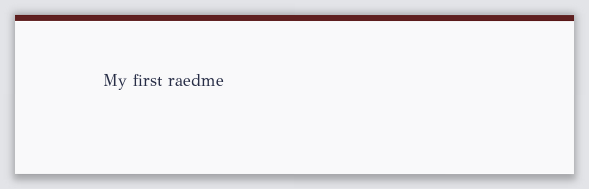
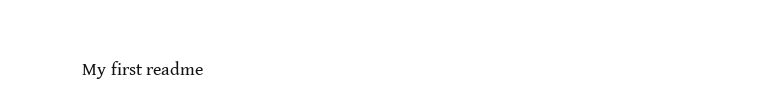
[168,73,225,86] raedme -> [146,61,204,75] readme

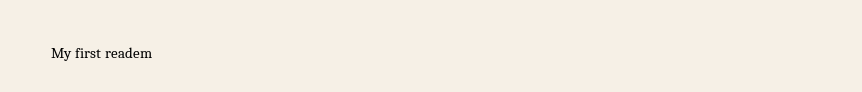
[146,61,204,75] readme -> [104,47,152,58] readem

